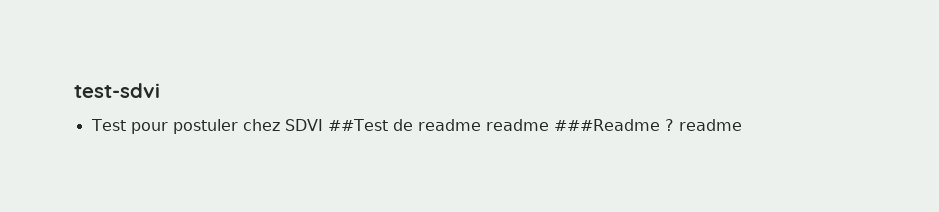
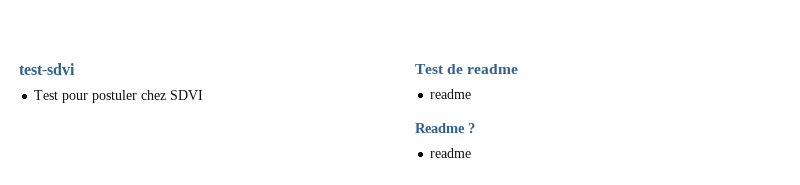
[327,119,388,131] ##Test -> [415,64,444,74] // Test
[485,119,660,131] readme ###Readme -> [430,89,472,99] [415,123,465,133] // readme // Readme
(674, 125) none -> (475, 128) //

